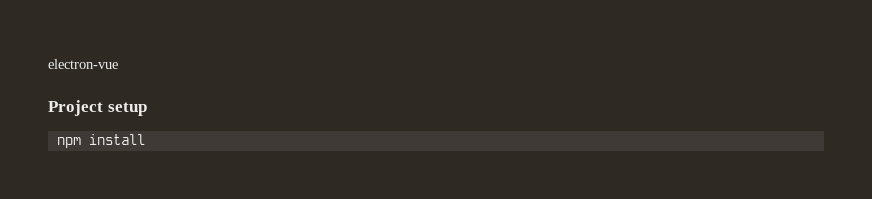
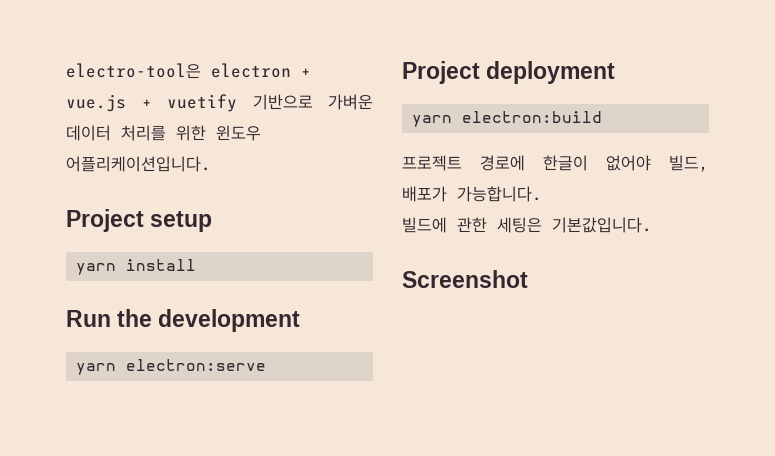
[48,59,118,69] electron-vue -> [66,63,311,79] [66,94,373,112] [66,125,261,141] [66,156,211,172] electro-tool은 electron + vue.js + vuetify 기반으로 가벼운 데이터 처리를 위한 윈도우 어플리케이션입니다.
[56,137,81,148] npm -> [76,263,117,275] yarn
(145, 139) none -> [66,309,301,332] [76,359,267,375] [402,61,616,84] [412,111,603,127] [402,155,709,172] [402,186,542,202] [402,217,652,233] [402,270,528,288] // Run the development // yarn electron:serve // Project deployment // yarn electron:build // 프로젝트 경로에 한글이 없어야 빌드, 배포가 가능합니다. // 빌드에 관한 세팅은 기본값입니다. // Screenshot

